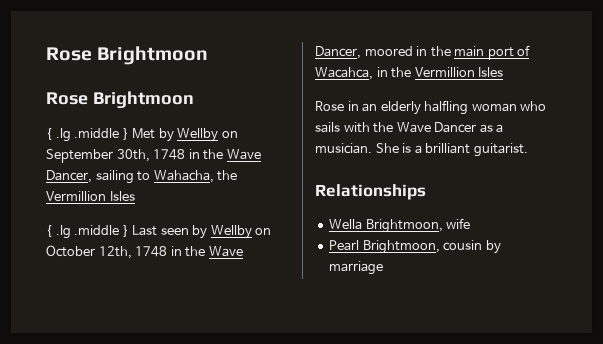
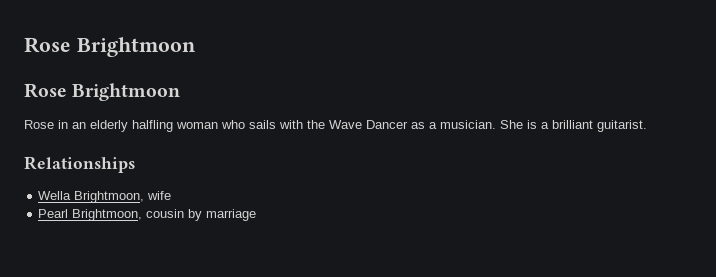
[46,128,238,142] [46,149,261,163] [46,170,238,184] [46,191,135,201] [46,225,272,239] [46,245,243,259] [315,45,531,60] [315,67,504,80] // { .lg .middle } Met by Wellby on September 30th, 1748 in the Wave Dancer, sailing to Wahacha, the Vermillion Isles // { .lg .middle } Last seen by Wellby on October 12th, 1748 in the Wave Dancer, moored in the main port of Wacahca, in the Vermillion Isles -> (181, 92) none

